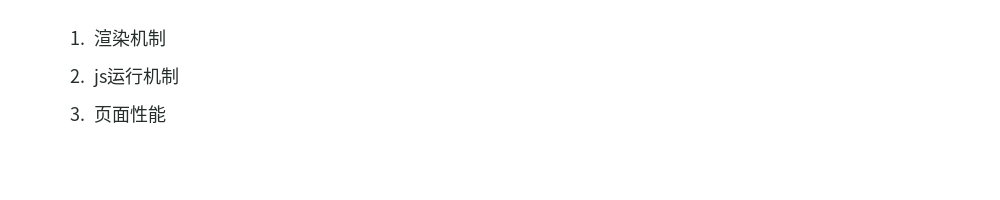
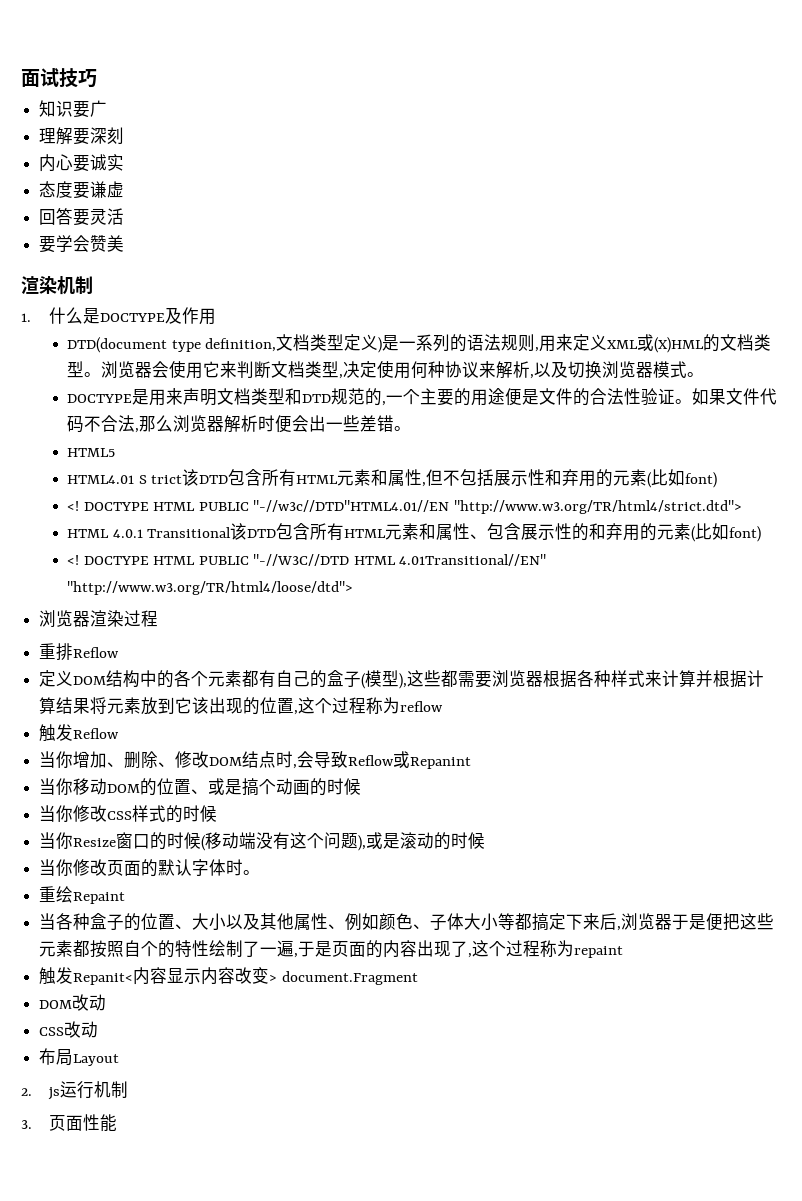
[70,29,166,47] 1.渲染机制 -> [21,68,97,88] [39,100,108,118] [39,127,125,145] [39,154,125,172] [39,181,125,199] [39,208,125,226] [39,235,125,253] [21,276,93,295] [21,307,217,325] [67,334,772,353] [67,361,705,379] [67,388,778,406] [67,415,412,433] [67,448,116,457] [67,469,718,488] [67,500,742,514] [67,523,762,542] [67,554,547,566] [67,581,354,595] [39,610,159,627] [39,643,120,661] [39,670,765,689] [39,697,444,715] [39,724,120,742] [39,751,472,769] [39,778,362,796] [39,805,218,823] [39,832,486,851] [39,859,261,877] [39,886,126,904] [39,913,775,931] [39,940,624,958] [39,967,418,985] [39,994,107,1011] [39,1021,99,1038] [39,1048,120,1066] 面试技巧 // 知识要广 // 理解要深刻 // 内心要诚实 // 态度要谦虚 // 回答要灵活 // 要学会赞美 // 渲染机制 // 1.什么是DOCTYPE及作用 // DTD(document type definition,文档类型定义)是一系列的语法规则,用来定义XML或(X)HML的文档类型。浏览器会使用它来判断文档类型,决定使用何种协议来解析,以及切换浏览器模式。 // DOCTYPE是用来声明文档类型和DTD规范的,一个主要的用途便是文件的合法性验证。如果文件代码不合法,那么浏览器解析时便会出一些差错。 // HTML5 // HTML4.01 S trict该DTD包含所有HTML元素和属性,但不包括展示性和弃用的元素(比如font) // <! DOCTYPE HTML PUBLIC "-//w3c//DTD"HTML4.01//EN "http://www.w3.org/TR/html4/strict.dtd"> // HTML 4.0.1 Transitional该DTD包含所有HTML元素和属性、包含展示性的和弃用的元素(比如font) // <! DOCTYPE HTML PUBLIC "-//W3C//DTD HTML 4.01Transitional//EN" "http://www.w3.org/TR/html4/loose/dtd"> // 浏览器渲染过程 // 重排Reflow // 定义DOM结构中的各个元素都有自己的盒子(模型),这些都需要浏览器根据各种样式来计算并根据计算结果将元素放到它该出现的位置,这个过程称为reflow // 触发Reflow // 当你增加、删除、修改DOM结点时,会导致Reflow或Repanint // 当你移动DOM的位置、或是搞个动画的时候 // 当你修改CSS样式的时候 // 当你Resize窗口的时候(移动端没有这个问题),或是滚动的时候 // 当你修改页面的默认字体时。 // 重绘Repaint // 当各种盒子的位置、大小以及其他属性、例如颜色、子体大小等都搞定下来后,浏览器于是便把这些元素都按照自个的特性绘制了一遍,于是页面的内容出现了,这个过程称为repaint // 触发Repanit<内容显示内容改变> document.Fragment // DOM改动 // CSS改动 // 布局Layout

